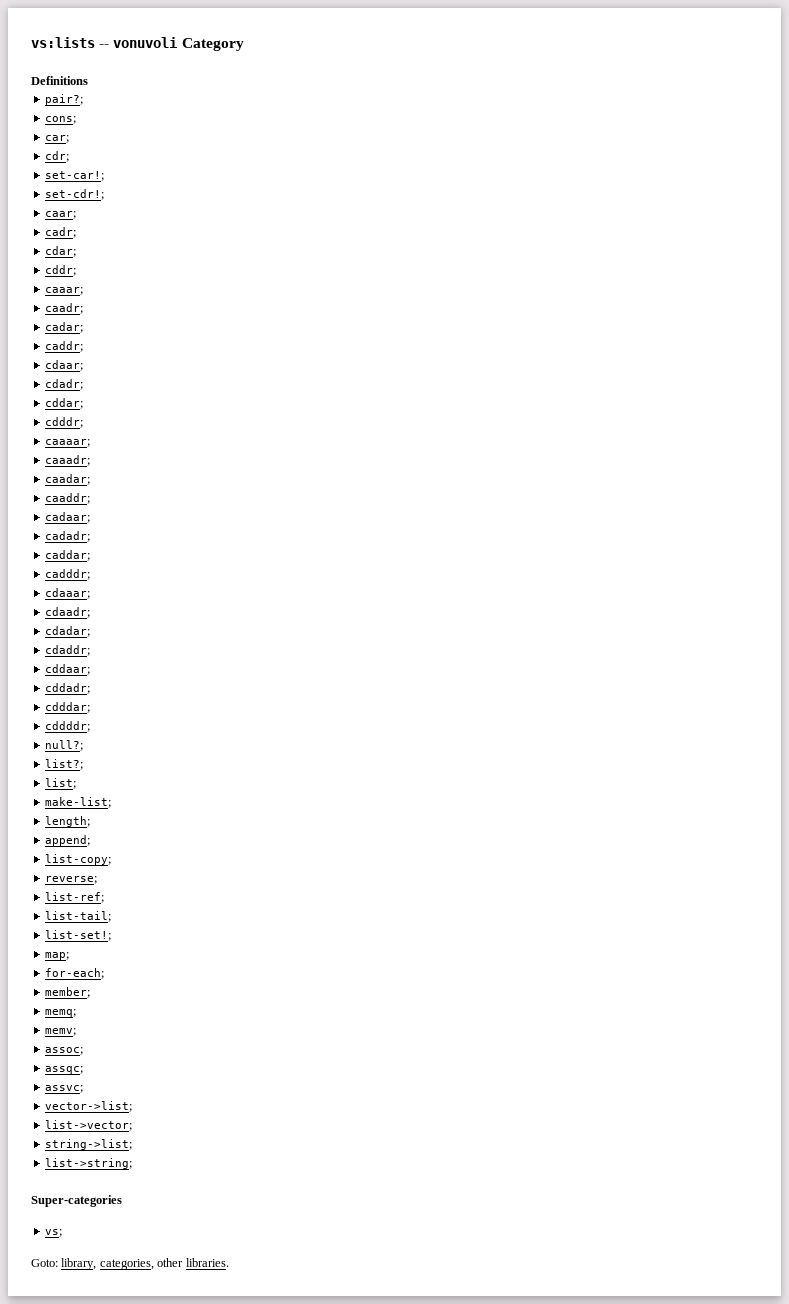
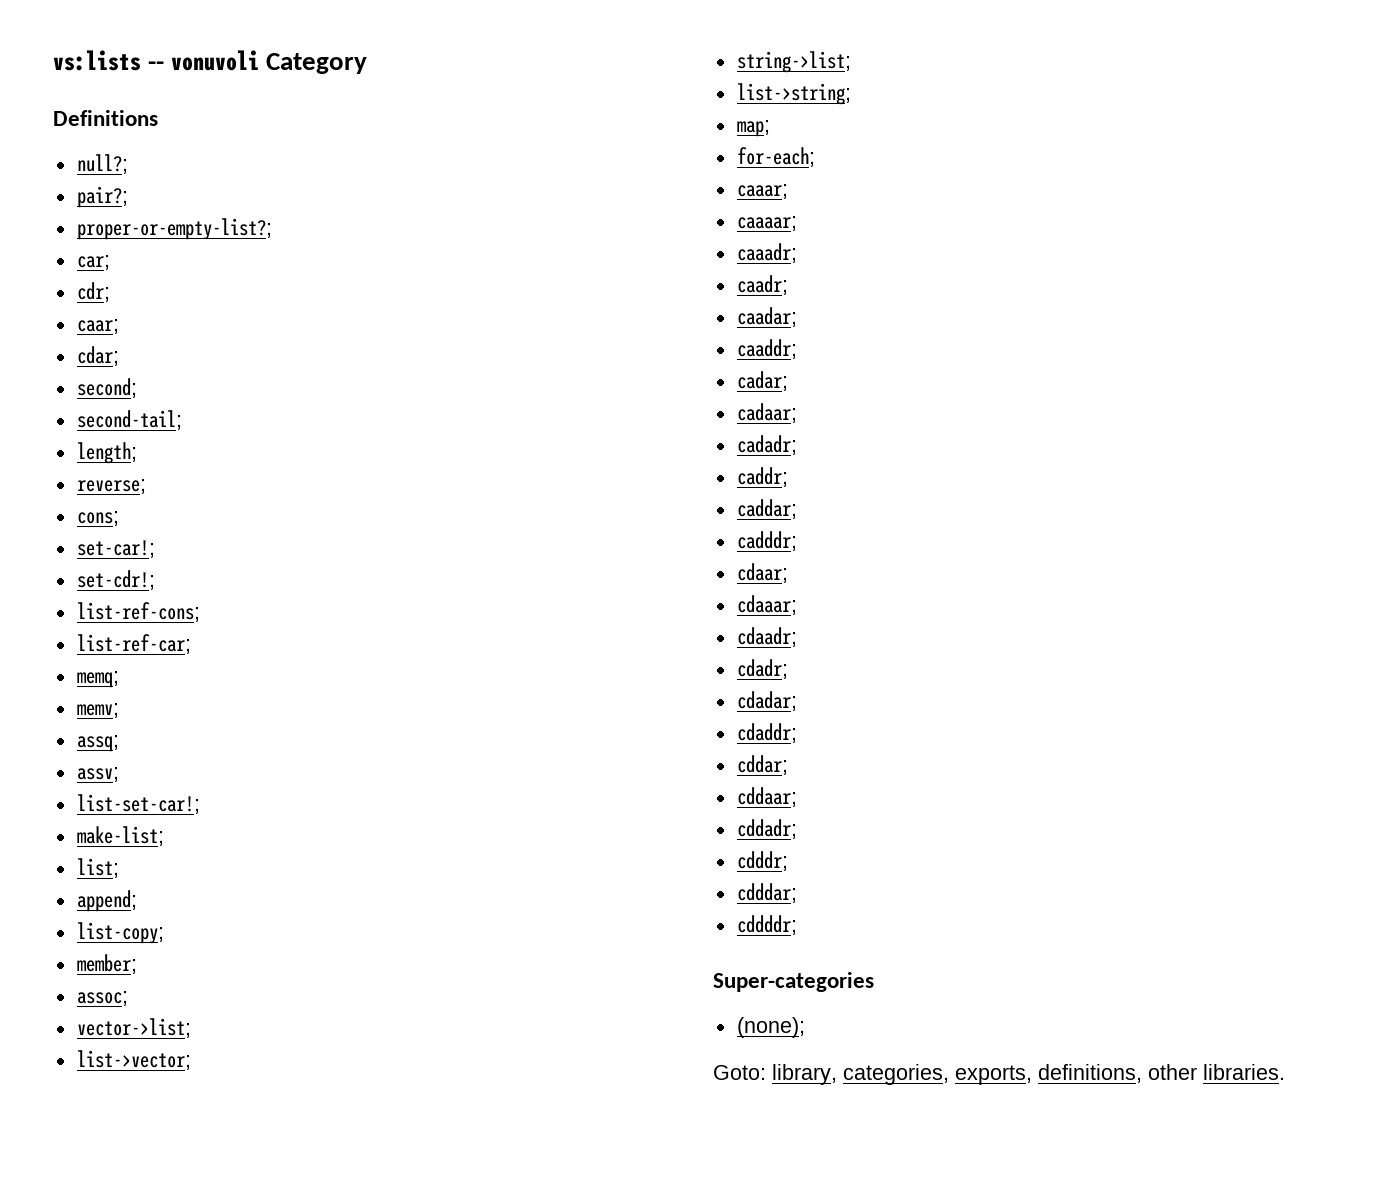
(88, 80) none -> [76,154,128,174] // null?;
[44,116,76,124] cons; -> [76,218,272,240] proper-or-empty-list?;
[44,171,104,181] [44,189,104,200] [44,211,76,219] [44,227,76,238] [44,246,76,257] [44,265,76,276] [44,287,83,295] [44,303,83,314] [44,322,83,333] [44,341,83,352] [44,360,83,371] [44,379,83,390] [44,398,83,409] [44,417,83,428] [44,439,90,447] [44,455,90,466] [44,474,90,485] [44,493,90,504] [44,512,90,523] [44,531,90,542] [44,550,90,561] [44,569,90,580] [44,588,90,599] [44,607,90,618] [44,626,90,637] [44,645,90,656] [44,664,90,675] [44,683,90,694] [44,702,90,713] [44,721,90,732] [44,740,83,751] [44,759,83,770] [44,778,76,789] set-car!; // set-cdr!; // caar; // cadr; // cdar; // cddr; // caaar; // caadr; // cadar; // caddr; // cdaar; // cdadr; // cddar; // cdddr; // caaaar; // caaadr; // caadar; // caaddr; // cadaar; // cadadr; // caddar; // cadddr; // cdaaar; // cdaadr; // cdadar; // cdaddr; // cddaar; // cddadr; // cdddar; // cddddr; // null?; // list?; // list; -> [76,319,119,334] [76,346,119,366] [76,378,137,398] [76,410,182,430] [76,442,137,464] [76,479,146,494] [76,511,119,526] [76,540,155,558] [76,570,155,590] [76,602,200,622] [76,634,191,654] [76,671,119,688] [76,703,119,718] [76,735,119,752] [76,767,119,782] [76,794,200,814] caar; // cdar; // second; // second-tail; // length; // reverse; // cons; // set-car!; // set-cdr!; // list-ref-cons; // list-ref-car; // memq; // memv; // assq; // assv; // list-set-car!;
[44,816,90,827] length; -> [76,858,119,878] list;
[44,876,97,884] [44,892,104,903] [44,911,111,922] [44,930,111,941] [44,952,69,960] [44,968,104,979] // reverse; // list-ref; // list-tail; // list-set!; // map; // for-each; -> (164, 933) none
[44,1009,76,1017] [44,1028,76,1036] // memq; // memv; -> (137, 964) none
[44,1066,83,1074] [44,1085,83,1093] // assqc; // assvc; -> (128, 998) none
(132, 1163) none -> [736,120,770,137] [736,147,815,167] [736,184,788,199] [736,216,797,231] [736,243,797,263] [736,275,788,295] [736,307,797,327] [736,339,797,359] [736,371,788,391] [736,403,797,423] [736,435,797,455] [736,467,788,487] [736,499,797,519] [736,531,797,551] [736,563,788,583] [736,595,797,615] [736,627,797,647] [736,659,788,679] [736,691,797,711] [736,723,797,743] [736,755,788,775] [736,787,797,807] [736,819,797,839] [736,851,788,871] [736,883,797,903] [736,915,797,935] // map; // for-each; // caaar; // caaaar; // caaadr; // caadr; // caadar; // caaddr; // cadar; // cadaar; // cadadr; // caddr; // caddar; // cadddr; // cdaar; // cdaaar; // cdaadr; // cdadr; // cdadar; // cdaddr; // cddar; // cddaar; // cddadr; // cdddr; // cdddar; // cddddr;
[44,1229,62,1237] vs; -> [736,1017,805,1038] (none);
(154, 1264) none -> [955,1064,1142,1085] exports, definitions,

